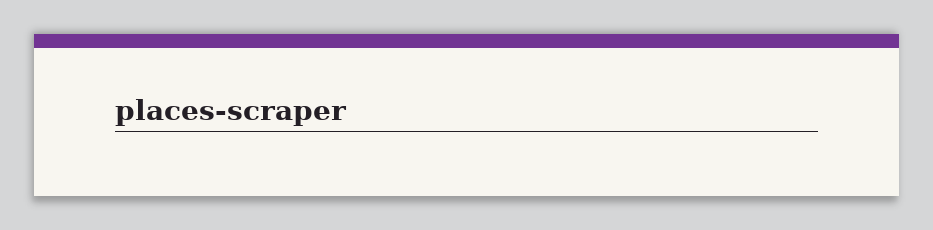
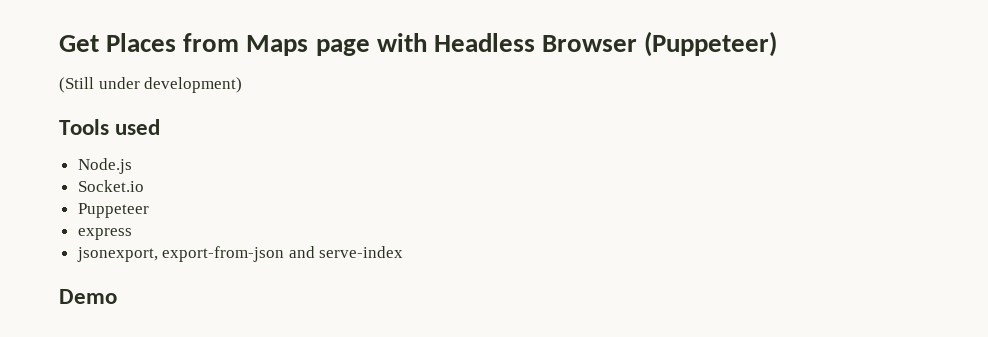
[115,99,347,126] places-scraper -> [59,31,778,57] [59,77,243,93] [59,119,161,135] [77,158,132,174] [77,180,144,192] [77,203,149,218] [77,228,132,240] [76,246,404,262] [59,289,117,304] Get Places from Maps page with Headless Browser (Puppeteer) // (Still under development) // Tools used // Node.js // Socket.io // Puppeteer // express // jsonexport, export-from-json and serve-index // Demo

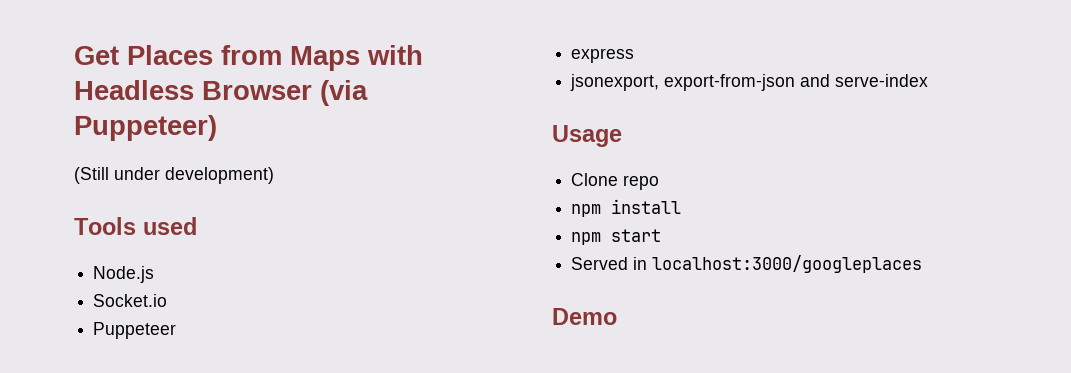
[315,39,370,56] page -> (360, 58) none
[644,31,778,57] (Puppeteer) -> [320,80,368,106] [74,115,217,141] (via Puppeteer)
(404, 252) none -> [552,125,622,147] [571,173,660,190] [571,199,682,217] [571,229,662,245] [571,255,923,273] // Usage // Clone repo // npm install // npm start // Served in localhost:3000/googleplaces

